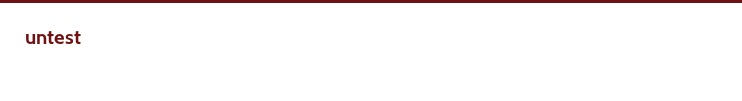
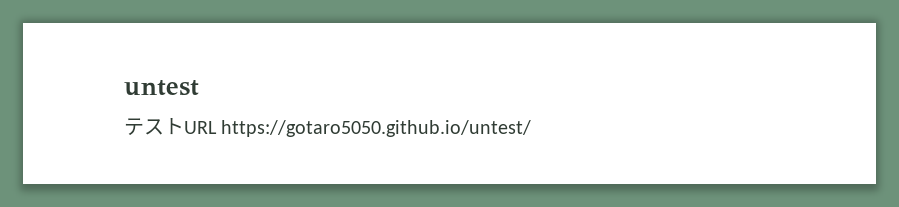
(81, 37) none -> [124,118,532,137] // テストURL https://gotaro5050.github.io/untest/

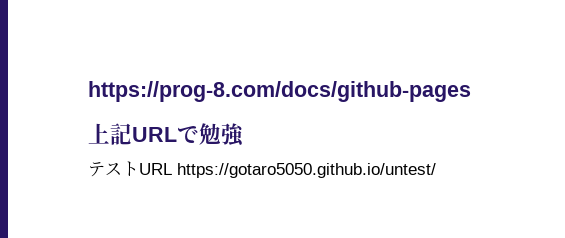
[124,80,199,96] untest -> [88,81,471,102] [88,123,244,147] https://prog-8.com/docs/github-pages // 上記URLで勉強

